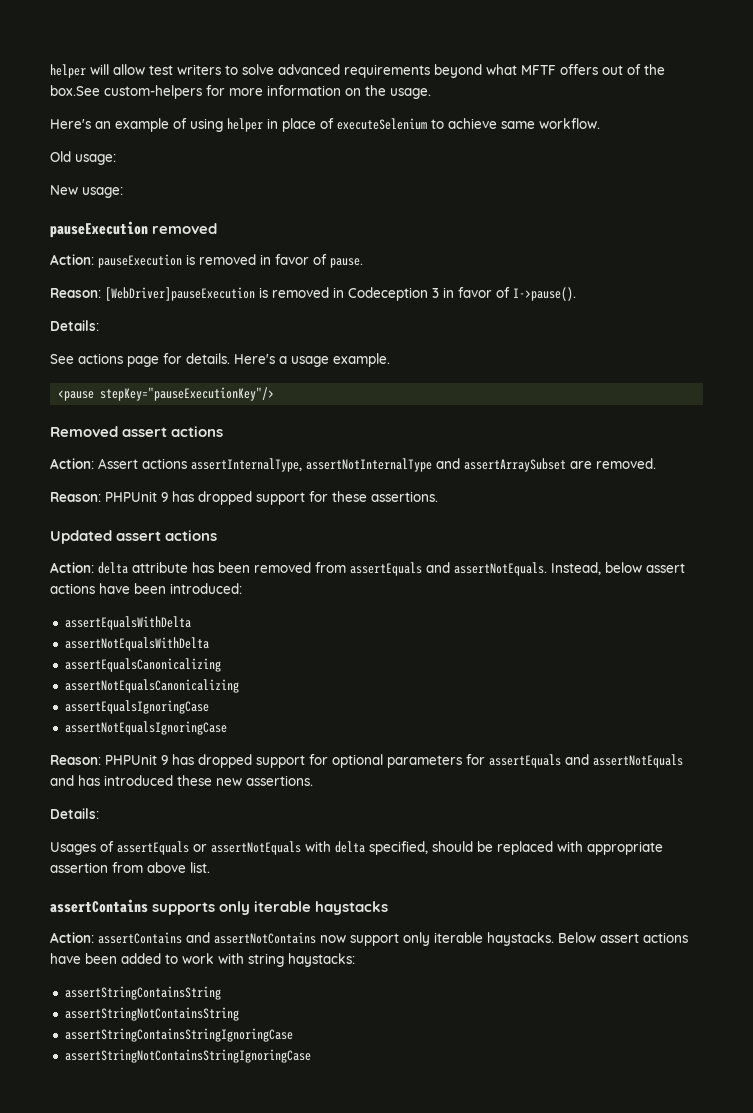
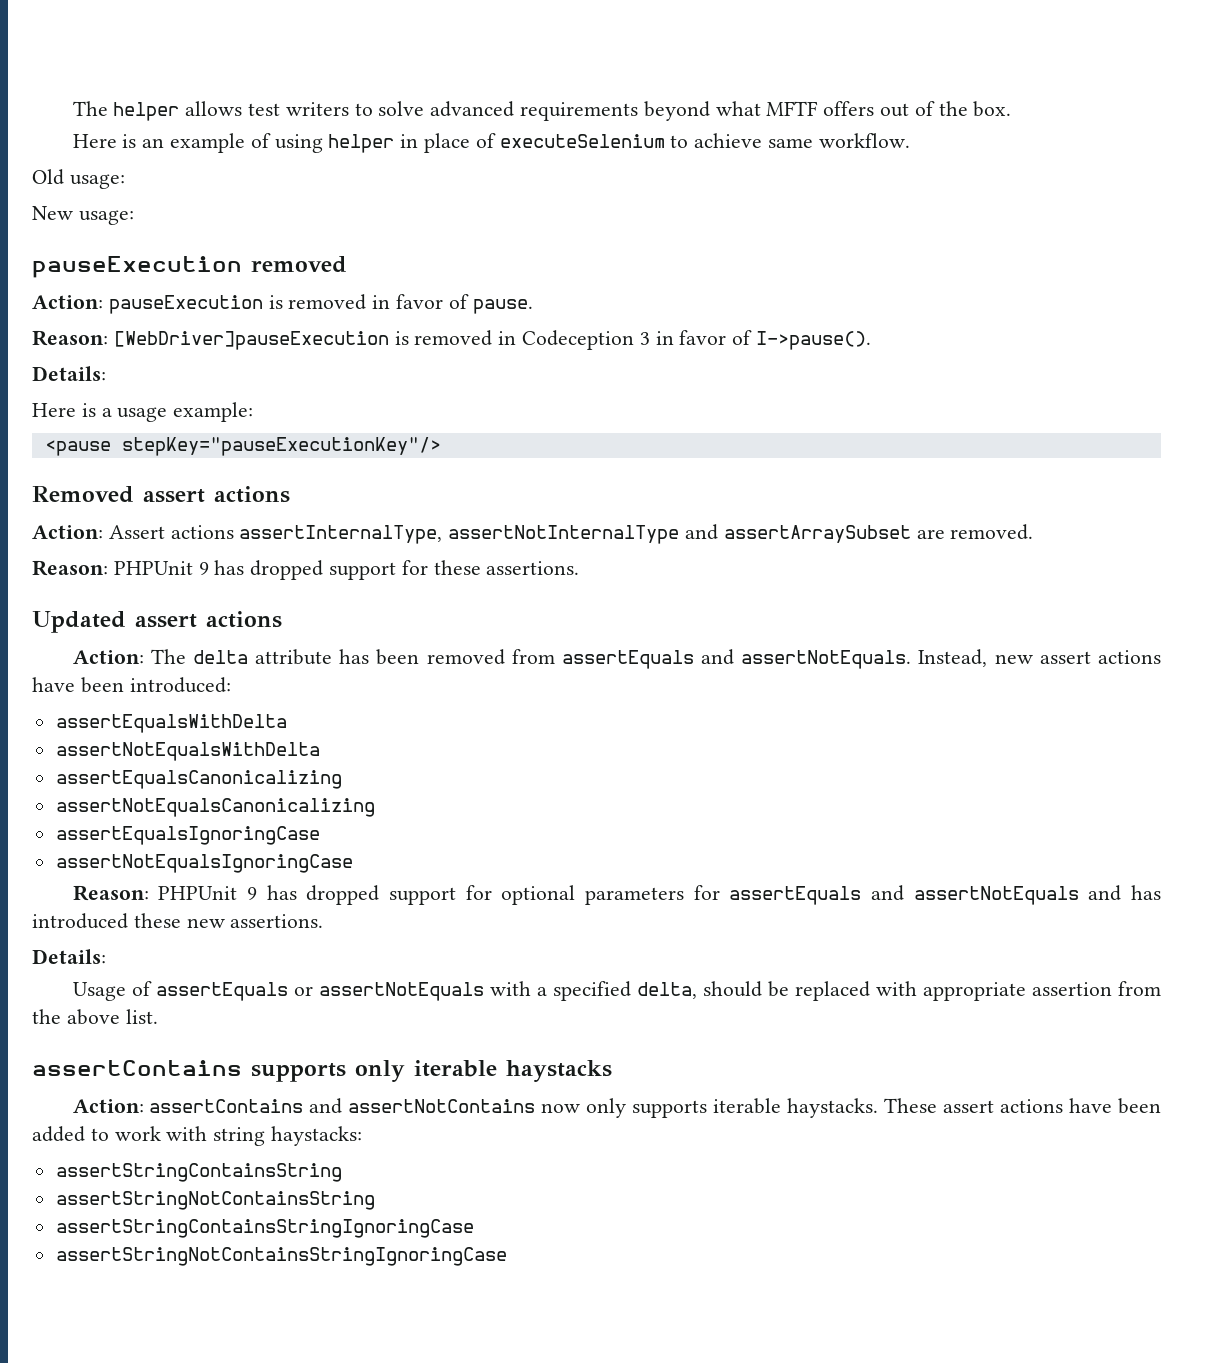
[50,64,145,78] helper will allow -> [72,101,243,121] The helper allows
[50,85,431,99] [50,119,91,129] box.See custom-helpers for more information on the usage. // Here's -> [973,101,1012,117] [72,134,137,148] box. // Here is
[50,353,275,367] See actions page for details. Here's -> [32,403,96,417] Here is
[333,353,390,367] example. -> [173,402,254,422] example:
(94, 567) none -> [150,649,186,664] The
[605,562,642,573] below -> [994,654,1033,664] new
[50,842,96,855] Usages -> [72,982,126,1001] Usage
[335,841,428,855] delta specified, -> [536,981,697,1001] a specified delta,
(143, 867) none -> [32,1009,61,1024] the
[350,932,430,946] support only -> [586,1098,708,1118] only supports
[558,932,596,943] Below -> [884,1098,938,1113] These

